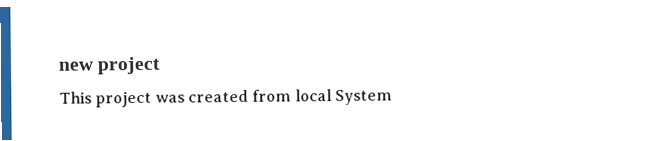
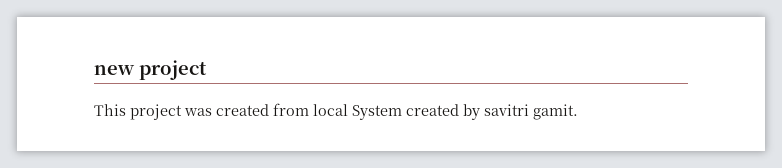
(392, 97) none -> [406,104,578,120] created by savitri gamit.

